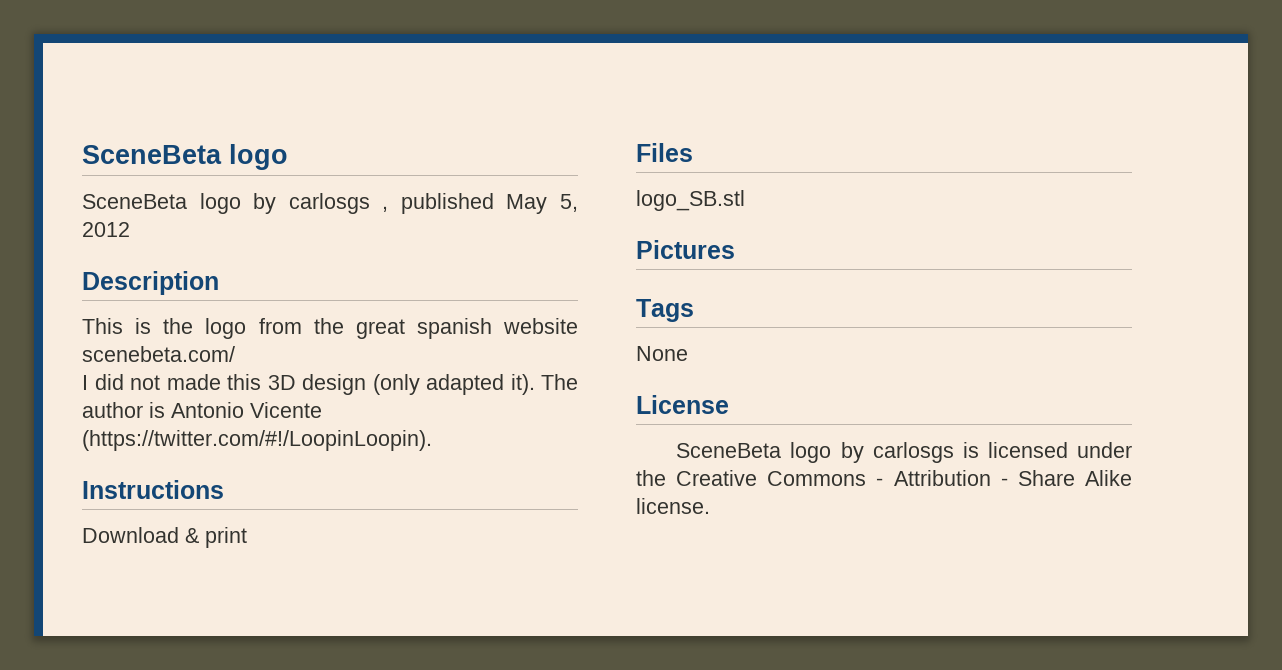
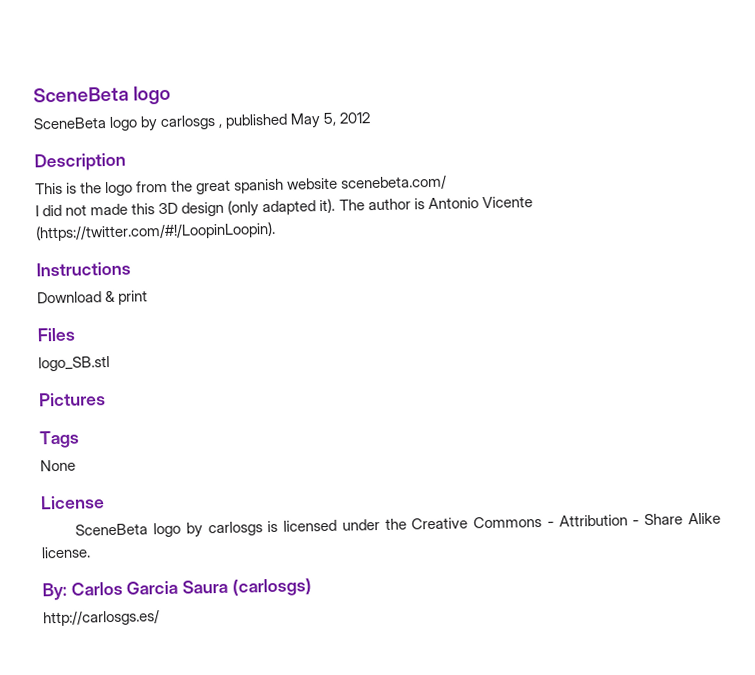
(710, 506) none -> [42,578,312,601] [43,609,160,627] // By: Carlos Garcia Saura (carlosgs) // http://carlosgs.es/

